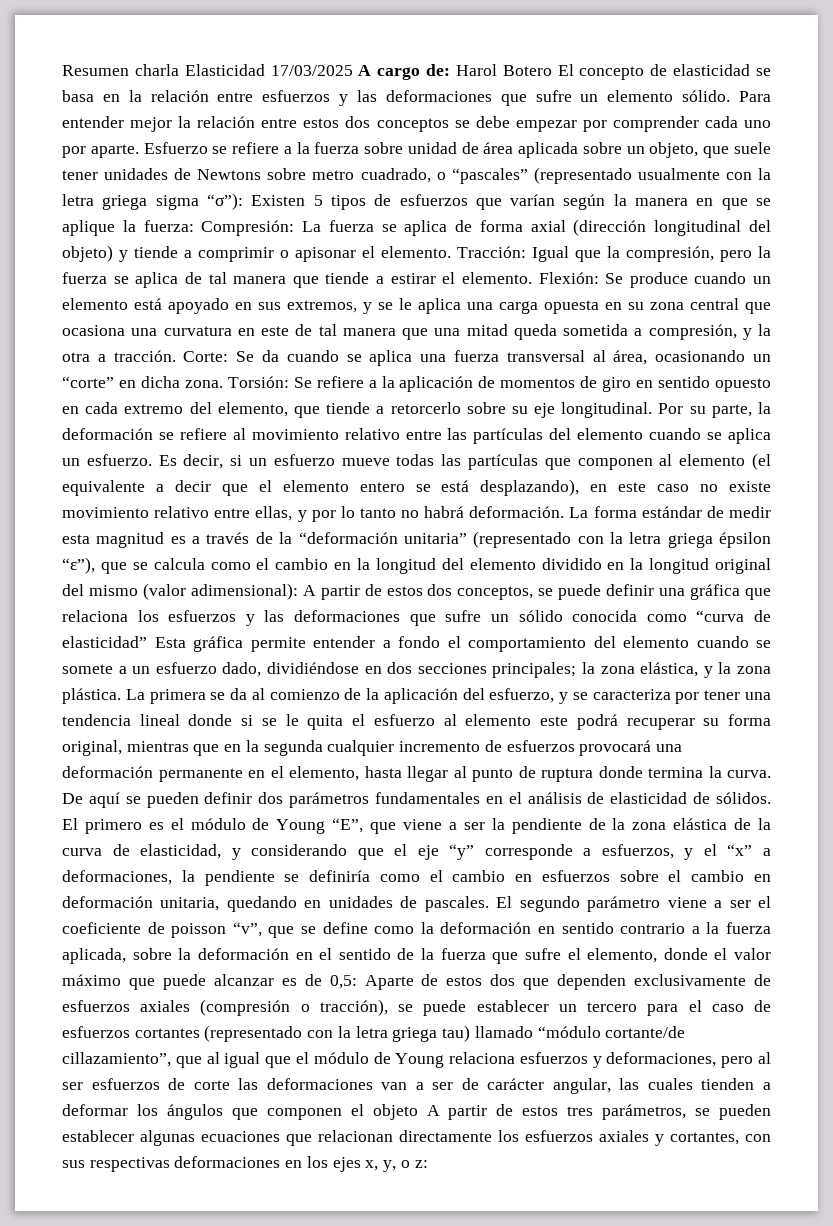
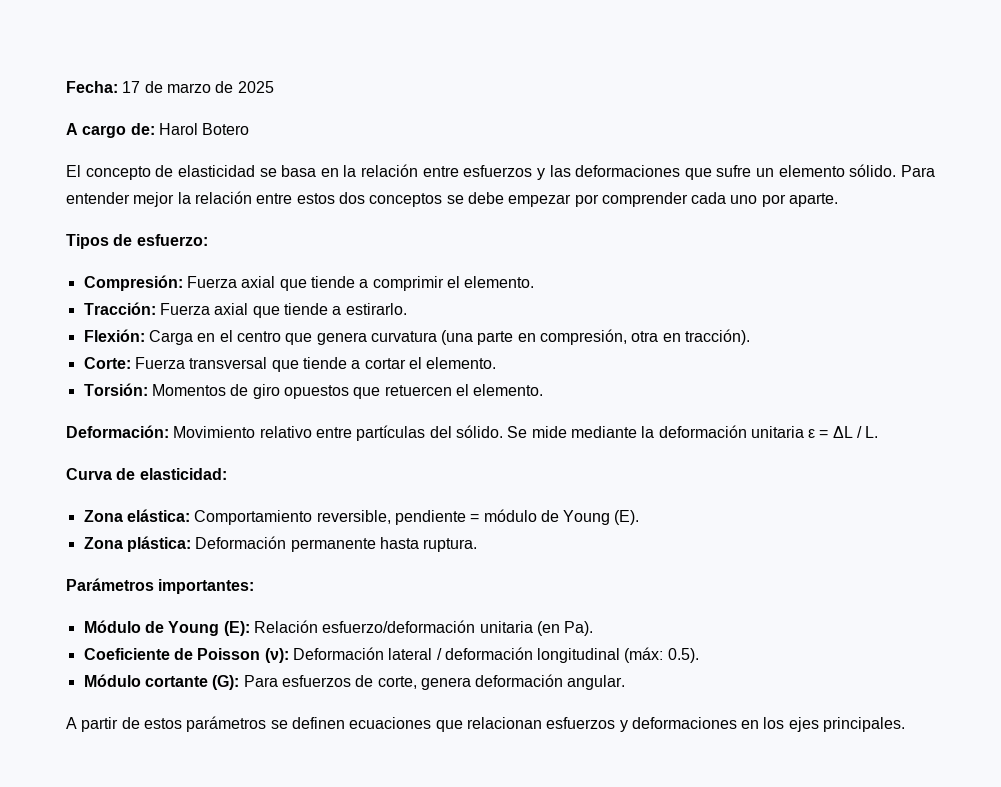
[62,64,353,76] Resumen charla Elasticidad 17/03/2025 -> [66,81,274,93] Fecha: 17 de marzo de 2025 //
(552, 70) none -> (250, 129) //
[143,142,771,158] [62,167,772,184] [62,193,771,210] [62,219,771,236] [62,245,128,262] Esfuerzo se refiere a la fuerza sobre unidad de área aplicada sobre un objeto, que suele tener unidades de Newtons sobre metro cuadrado, o “pascales” (representado usualmente con la letra griega sigma “σ”): Existen 5 tipos de esfuerzos que varían según la manera en que se aplique la fuerza: Compresión: La fuerza se aplica de forma axial (dirección longitudinal del objeto) y -> [66,234,208,249] [83,275,307,291] // Tipos de esfuerzo: // Compresión: Fuerza axial que
[280,246,771,262] [62,272,771,288] [62,298,771,314] [62,324,771,340] [62,350,771,366] [62,376,771,392] [62,402,771,418] [62,428,771,444] [62,453,771,470] [62,479,772,496] [62,506,771,522] [62,531,772,548] [62,557,771,574] [62,583,771,600] [62,610,772,626] [62,636,771,652] [62,662,772,678] [62,688,771,704] [62,714,772,730] [62,740,682,756] [62,766,771,782] [62,792,771,808] [62,818,772,834] [62,844,771,860] [62,870,771,886] [62,896,771,912] [62,922,772,938] [62,948,771,964] [62,974,772,990] [62,999,772,1016] [62,1025,686,1042] [62,1052,772,1068] [62,1078,771,1094] [62,1104,772,1120] [62,1130,771,1146] [62,1156,428,1172] o apisonar el elemento. Tracción: Igual que la compresión, pero la fuerza se aplica de tal manera que tiende a estirar el elemento. Flexión: Se produce cuando un elemento está apoyado en sus extremos, y se le aplica una carga opuesta en su zona central que ocasiona una curvatura en este de tal manera que una mitad queda sometida a compresión, y la otra a tracción. Corte: Se da cuando se aplica una fuerza transversal al área, ocasionando un “corte” en dicha zona. Torsión: Se refiere a la aplicación de momentos de giro en sentido opuesto en cada extremo del elemento, que tiende a retorcerlo sobre su eje longitudinal. Por su parte, la deformación se refiere al movimiento relativo entre las partículas del elemento cuando se aplica un esfuerzo. Es decir, si un esfuerzo mueve todas las partículas que componen al elemento (el equivalente a decir que el elemento entero se está desplazando), en este caso no existe movimiento relativo entre ellas, y por lo tanto no habrá deformación. La forma estándar de medir esta magnitud es a través de la “deformación unitaria” (representado con la letra griega épsilon “ε”), que se calcula como el cambio en la longitud del elemento dividido en la longitud original del mismo (valor adimensional): A partir de estos dos conceptos, se puede definir una gráfica que relaciona los esfuerzos y las deformaciones que sufre un sólido conocida como “curva de elasticidad” Esta gráfica permite entender a fondo el comportamiento del elemento cuando se somete a un esfuerzo dado, dividiéndose en dos secciones principales; la zona elástica, y la zona plástica. La primera se da al comienzo de la aplicación del esfuerzo, y se caracteriza por tener una tendencia lineal donde si se le quita el esfuerzo al elemento este podrá recuperar su forma original, mientras que en la segunda cualquier incremento de esfuerzos provocará una deformación permanente en el elemento, hasta llegar al punto de ruptura donde termina la curva. De aquí se pueden definir dos parámetros fundamentales en el análisis de elasticidad de sólidos. El primero es el módulo de Young “E”, que viene a ser la pendiente de la zona elástica de la curva de elasticidad, y considerando que el eje “y” corresponde a esfuerzos, y el “x” a deformaciones, la pendiente se definiría como el cambio en esfuerzos sobre el cambio en deformación unitaria, quedando en unidades de pascales. El segundo parámetro viene a ser el coeficiente de poisson “v”, que se define como la deformación en sentido contrario a la fuerza aplicada, sobre la deformación en el sentido de la fuerza que sufre el elemento, donde el valor máximo que puede alcanzar es de 0,5: Aparte de estos dos que dependen exclusivamente de esfuerzos axiales (compresión o tracción), se puede establecer un tercero para el caso de esfuerzos cortantes (representado con la letra griega tau) llamado “módulo cortante/de cillazamiento”, que al igual que el módulo de Young relaciona esfuerzos y deformaciones, pero al ser esfuerzos de corte las deformaciones van a ser de carácter angular, las cuales tienden a deformar los ángulos que componen el objeto A partir de estos tres parámetros, se pueden establecer algunas ecuaciones que relacionan directamente los esfuerzos axiales y cortantes, con sus respectivas deformaciones en los ejes x, y, o z: -> [446,276,535,288] [83,302,407,318] [83,329,751,345] [83,357,497,372] [83,383,544,399] [66,425,879,441] [66,468,227,480] [83,509,640,525] [83,536,478,552] [66,578,255,594] [83,620,594,636] [83,647,699,663] [83,674,626,690] [66,716,906,732] el elemento. // Tracción: Fuerza axial que tiende a estirarlo. // Flexión: Carga en el centro que genera curvatura (una parte en compresión, otra en tracción). // Corte: Fuerza transversal que tiende a cortar el elemento. // Torsión: Momentos de giro opuestos que retuercen el elemento. // Deformación: Movimiento relativo entre partículas del sólido. Se mide mediante la deformación unitaria ε = ΔL / L. // Curva de elasticidad: // Zona elástica: Comportamiento reversible, pendiente = módulo de Young (E). // Zona plástica: Deformación permanente hasta ruptura. // Parámetros importantes: // Módulo de Young (E): Relación esfuerzo/deformación unitaria (en Pa). // Coeficiente de Poisson (ν): Deformación lateral / deformación longitudinal (máx: 0.5). // Módulo cortante (G): Para esfuerzos de corte, genera deformación angular. // A partir de estos parámetros se definen ecuaciones que relacionan esfuerzos y deformaciones en los ejes principales.

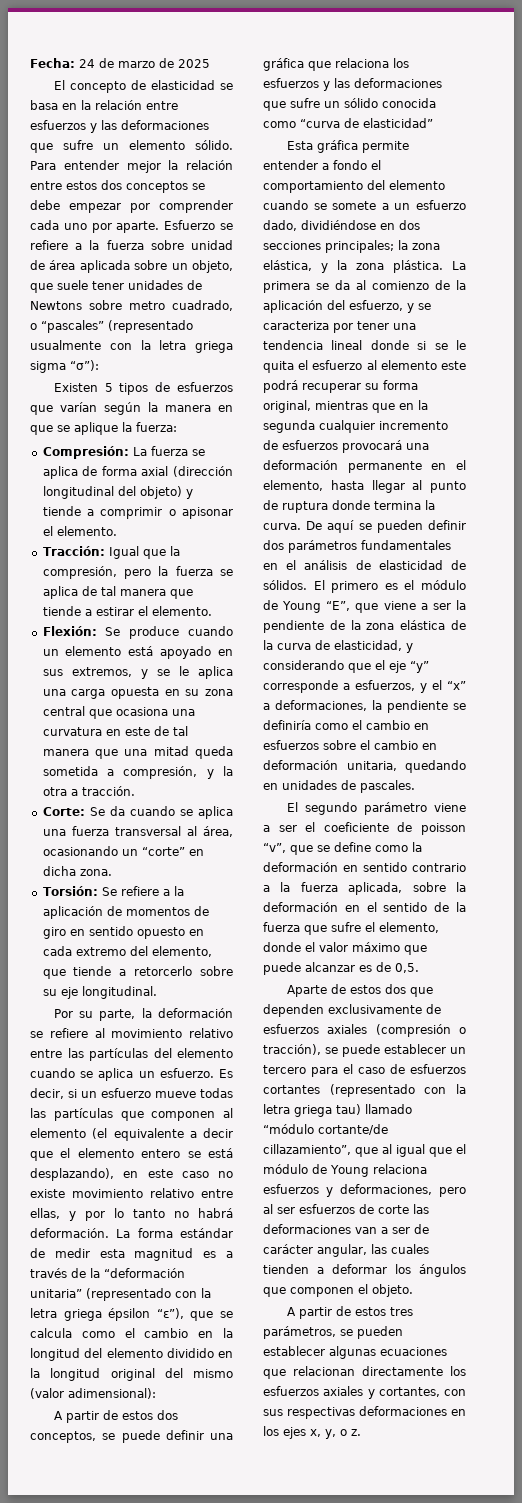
[122,81,141,93] 17 -> [79,59,95,68] 24
[66,123,250,138] // A cargo de: Harol Botero -> (210, 63) none
[66,234,208,249] [83,275,307,291] // Tipos de esfuerzo: // Compresión: Fuerza axial que -> [164,220,233,230] [30,240,233,250] [30,260,233,273] [30,280,202,293] [30,300,233,311] [30,320,193,333] [30,340,233,353] [30,360,99,373] [53,382,233,395] [30,402,233,415] [30,422,177,435] [42,446,205,459] [42,466,233,479] [42,486,193,499] Esfuerzo se refiere a la fuerza sobre unidad de área aplicada sobre un objeto, que suele tener unidades de Newtons sobre metro cuadrado, o “pascales” (representado usualmente con la letra griega sigma “σ”): // Existen 5 tipos de esfuerzos que varían según la manera en que se aplique la fuerza: // Compresión: La fuerza se aplica de forma axial (dirección longitudinal del objeto) y
(444, 283) none -> [168,507,233,519] o apisonar
[159,303,407,318] [83,329,751,345] [83,357,497,372] [83,383,544,399] [66,425,352,438] Fuerza axial que tiende a estirarlo. // Flexión: Carga en el centro que genera curvatura (una parte en compresión, otra en tracción). // Corte: Fuerza transversal que tiende a cortar el elemento. // Torsión: Momentos de giro opuestos que retuercen el elemento. // Deformación: Movimiento relativo entre -> [108,546,180,559] [42,566,234,579] [42,586,193,599] [42,606,212,616] [42,626,233,639] [42,646,233,659] [42,666,233,679] [42,687,233,699] [42,706,195,719] [42,726,188,736] [42,746,233,759] [42,766,234,779] [42,786,135,796] [42,806,233,819] [42,826,233,837] [42,846,204,856] [42,866,112,876] [42,886,184,896] [42,906,209,919] [42,926,204,939] [42,946,212,957] [42,966,233,979] [42,986,157,999] [53,1008,233,1021] [30,1028,233,1038] [30,1048,84,1058] Igual que la compresión, pero la fuerza se aplica de tal manera que tiende a estirar el elemento. // Flexión: Se produce cuando un elemento está apoyado en sus extremos, y se le aplica una carga opuesta en su zona central que ocasiona una curvatura en este de tal manera que una mitad queda sometida a compresión, y la otra a tracción. // Corte: Se da cuando se aplica una fuerza transversal al área, ocasionando un “corte” en dicha zona. // Torsión: Se refiere a la aplicación de momentos de giro en sentido opuesto en cada extremo del elemento, que tiende a retorcerlo sobre su eje longitudinal. // Por su parte, la deformación se refiere al movimiento relativo entre las
[455,425,879,438] [66,468,227,480] [83,509,640,525] [83,536,478,552] [66,578,255,594] [83,620,594,636] [83,647,699,663] [83,674,626,690] [66,716,906,732] sólido. Se mide mediante la deformación unitaria ε = ΔL / L. // Curva de elasticidad: // Zona elástica: Comportamiento reversible, pendiente = módulo de Young (E). // Zona plástica: Deformación permanente hasta ruptura. // Parámetros importantes: // Módulo de Young (E): Relación esfuerzo/deformación unitaria (en Pa). // Coeficiente de Poisson (ν): Deformación lateral / deformación longitudinal (máx: 0.5). // Módulo cortante (G): Para esfuerzos de corte, genera deformación angular. // A partir de estos parámetros se definen ecuaciones que relacionan esfuerzos y deformaciones en los ejes principales. -> [177,1048,233,1058] [30,1068,233,1081] [30,1088,233,1099] [30,1108,233,1121] [30,1128,233,1141] [30,1148,233,1161] [30,1168,233,1181] [30,1188,233,1198] [30,1208,233,1221] [30,1228,233,1238] [30,1248,233,1261] [30,1268,185,1278] [30,1288,211,1301] [30,1308,233,1321] [30,1328,233,1338] [30,1348,233,1361] [30,1368,233,1381] [30,1388,156,1399] [53,1410,178,1423] [30,1430,233,1443] [263,58,409,71] [263,78,442,91] [263,98,436,111] [263,118,433,128] [286,140,409,153] [263,160,381,170] [263,180,445,193] [263,200,466,210] [263,220,420,231] [263,240,440,253] [263,260,466,273] [263,280,466,293] [263,300,431,313] [263,321,416,333] [263,340,466,350] [263,360,466,373] [263,380,418,393] [263,400,428,413] [263,420,448,433] [263,440,429,453] [263,460,466,473] [263,480,466,493] [263,500,435,513] [263,520,466,533] [263,540,451,553] [263,560,466,570] [263,580,466,593] [263,600,466,613] [263,620,466,633] [263,640,413,653] [263,660,429,673] [263,680,466,693] [263,700,466,713] [263,720,429,730] [263,740,437,750] [263,760,466,773] [263,780,415,793] [286,802,466,815] [263,822,466,835] [263,842,422,855] [263,862,466,872] [263,882,466,895] [263,902,466,912] [263,922,439,935] [263,942,427,955] [263,962,419,975] [286,984,433,997] [263,1004,441,1017] [263,1024,466,1037] [263,1044,466,1057] [263,1064,466,1077] [263,1084,466,1097] [263,1104,412,1117] [263,1124,388,1135] [263,1144,466,1157] [263,1164,427,1177] [263,1184,466,1197] [263,1204,429,1214] [263,1224,429,1234] [263,1244,429,1257] [263,1264,466,1277] [263,1284,413,1297] [286,1306,413,1319] [263,1326,403,1339] [263,1346,447,1359] [263,1366,466,1379] [263,1386,466,1399] [263,1406,466,1419] [263,1426,361,1439] elemento cuando se aplica un esfuerzo. Es decir, si un esfuerzo mueve todas las partículas que componen al elemento (el equivalente a decir que el elemento entero se está desplazando), en este caso no existe movimiento relativo entre ellas, y por lo tanto no habrá deformación. La forma estándar de medir esta magnitud es a través de la “deformación unitaria” (representado con la letra griega épsilon “ε”), que se calcula como el cambio en la longitud del elemento dividido en la longitud original del mismo (valor adimensional): // A partir de estos dos conceptos, se puede definir una gráfica que relaciona los esfuerzos y las deformaciones que sufre un sólido conocida como “curva de elasticidad” // Esta gráfica permite entender a fondo el comportamiento del elemento cuando se somete a un esfuerzo dado, dividiéndose en dos secciones principales; la zona elástica, y la zona plástica. La primera se da al comienzo de la aplicación del esfuerzo, y se caracteriza por tener una tendencia lineal donde si se le quita el esfuerzo al elemento este podrá recuperar su forma original, mientras que en la segunda cualquier incremento de esfuerzos provocará una deformación permanente en el elemento, hasta llegar al punto de ruptura donde termina la curva. De aquí se pueden definir dos parámetros fundamentales en el análisis de elasticidad de sólidos. El primero es el módulo de Young “E”, que viene a ser la pendiente de la zona elástica de la curva de elasticidad, y considerando que el eje “y” corresponde a esfuerzos, y el “x” a deformaciones, la pendiente se definiría como el cambio en esfuerzos sobre el cambio en deformación unitaria, quedando en unidades de pascales. // El segundo parámetro viene a ser el coeficiente de poisson “v”, que se define como la deformación en sentido contrario a la fuerza aplicada, sobre la deformación en el sentido de la fuerza que sufre el elemento, donde el valor máximo que puede alcanzar es de 0,5. // Aparte de estos dos que dependen exclusivamente de esfuerzos axiales (compresión o tracción), se puede establecer un tercero para el caso de esfuerzos cortantes (representado con la letra griega tau) llamado “módulo cortante/de cillazamiento”, que al igual que el módulo de Young relaciona esfuerzos y deformaciones, pero al ser esfuerzos de corte las deformaciones van a ser de carácter angular, las cuales tienden a deformar los ángulos que componen el objeto. // A partir de estos tres parámetros, se pueden establecer algunas ecuaciones que relacionan directamente los esfuerzos axiales y cortantes, con sus respectivas deformaciones en los ejes x, y, o z.

